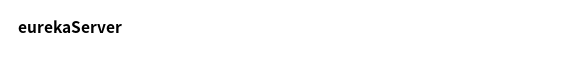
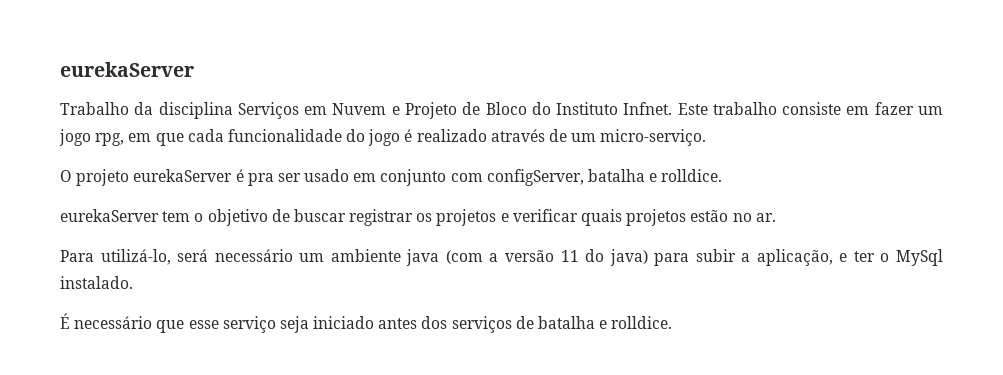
[18,20,122,33] eurekaServer -> [60,62,194,77] [60,102,944,119] [59,129,707,146] [60,169,723,186] [60,209,776,226] [60,249,943,266] [60,276,133,289] [60,313,673,333] eurekaServer // Trabalho da disciplina Serviços em Nuvem e Projeto de Bloco do Instituto Infnet. Este trabalho consiste em fazer um jogo rpg, em que cada funcionalidade do jogo é realizado através de um micro-serviço. // O projeto eurekaServer é pra ser usado em conjunto com configServer, batalha e rolldice. // eurekaServer tem o objetivo de buscar registrar os projetos e verificar quais projetos estão no ar. // Para utilizá-lo, será necessário um ambiente java (com a versão 11 do java) para subir a aplicação, e ter o MySql instalado. // É necessário que esse serviço seja iniciado antes dos serviços de batalha e rolldice.

